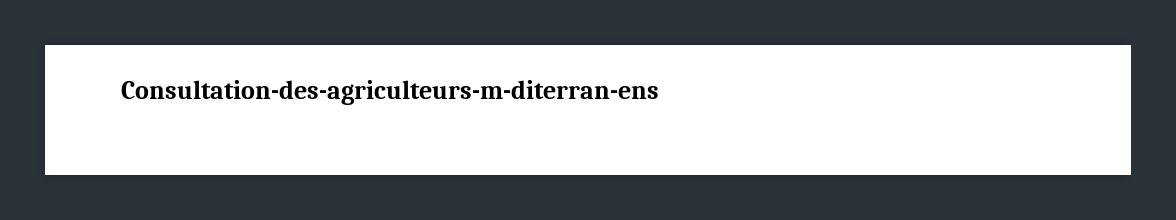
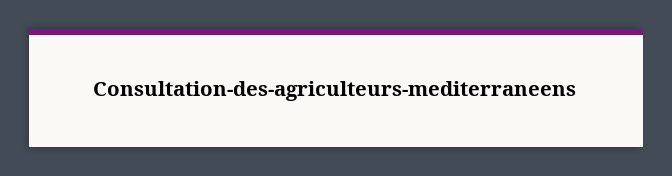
[121,80,659,105] Consultation-des-agriculteurs-m-diterran-ens -> [93,81,576,101] Consultation-des-agriculteurs-mediterraneens

